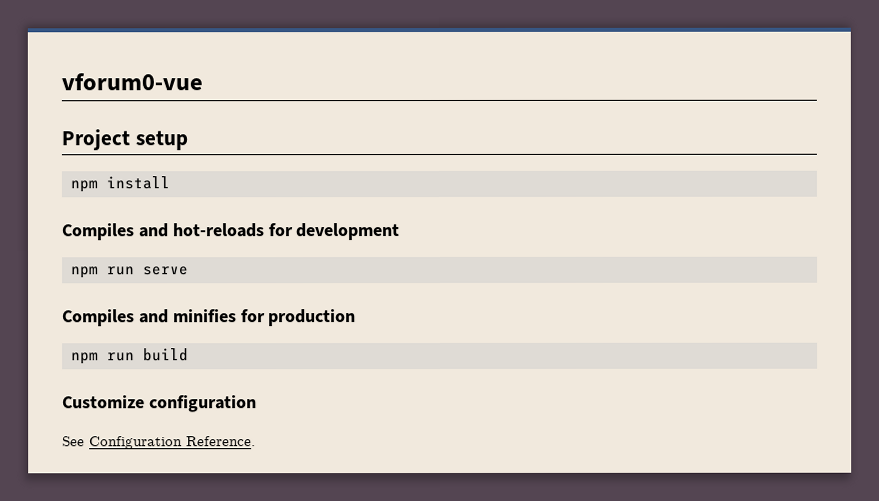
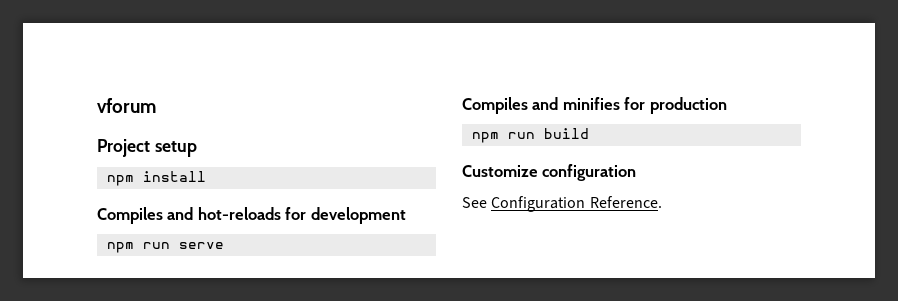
[61,73,203,91] vforum0-vue -> [97,98,156,113] vforum

